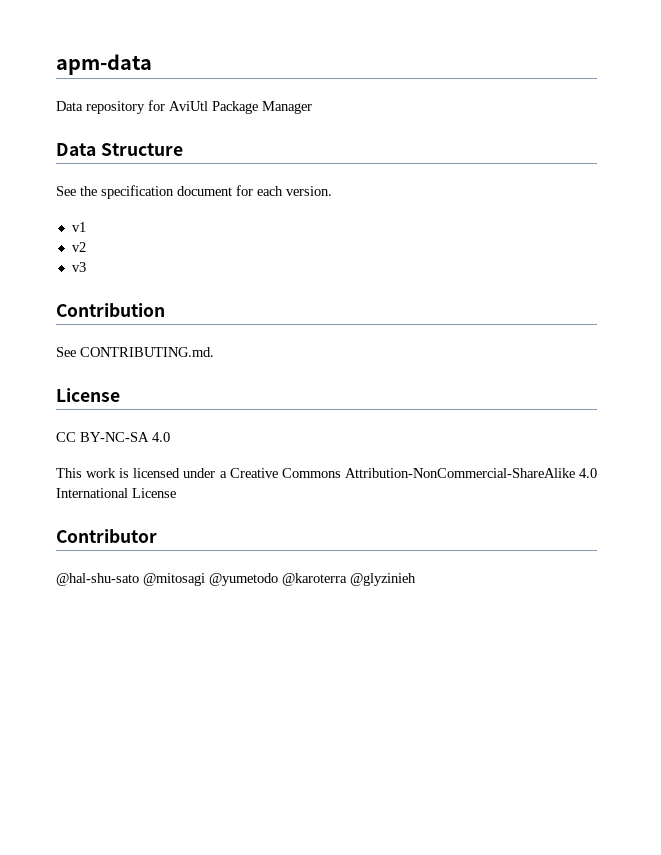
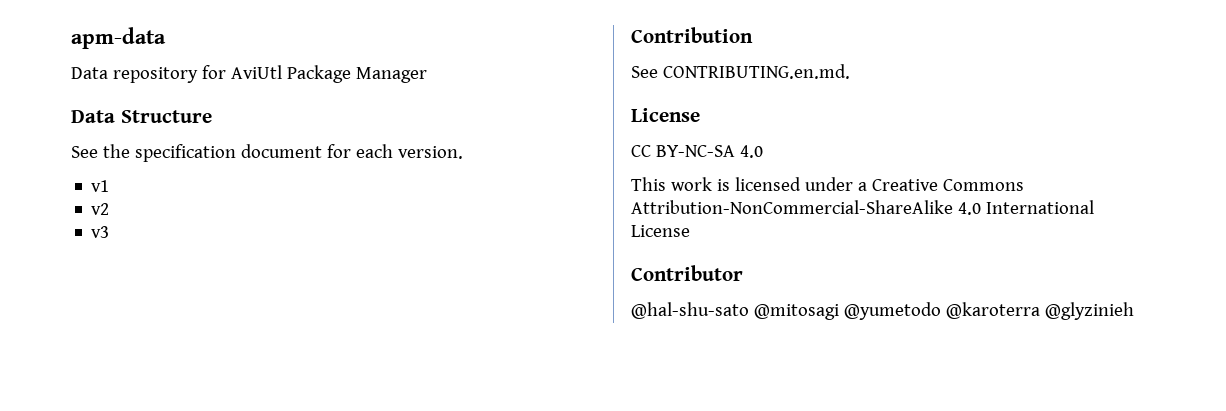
[80,347,214,357] CONTRIBUTING.md. -> [662,64,850,79] CONTRIBUTING.en.md.

